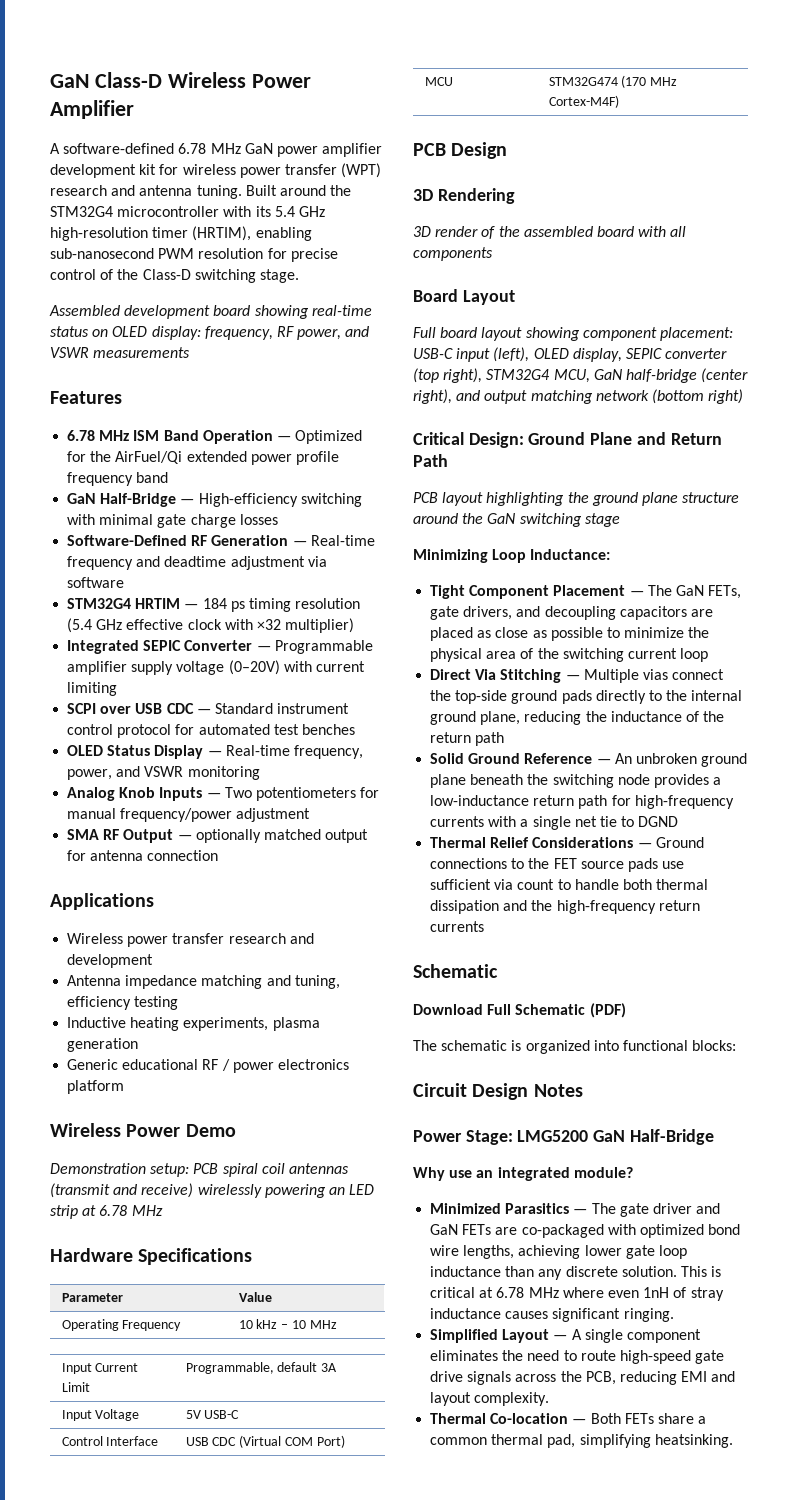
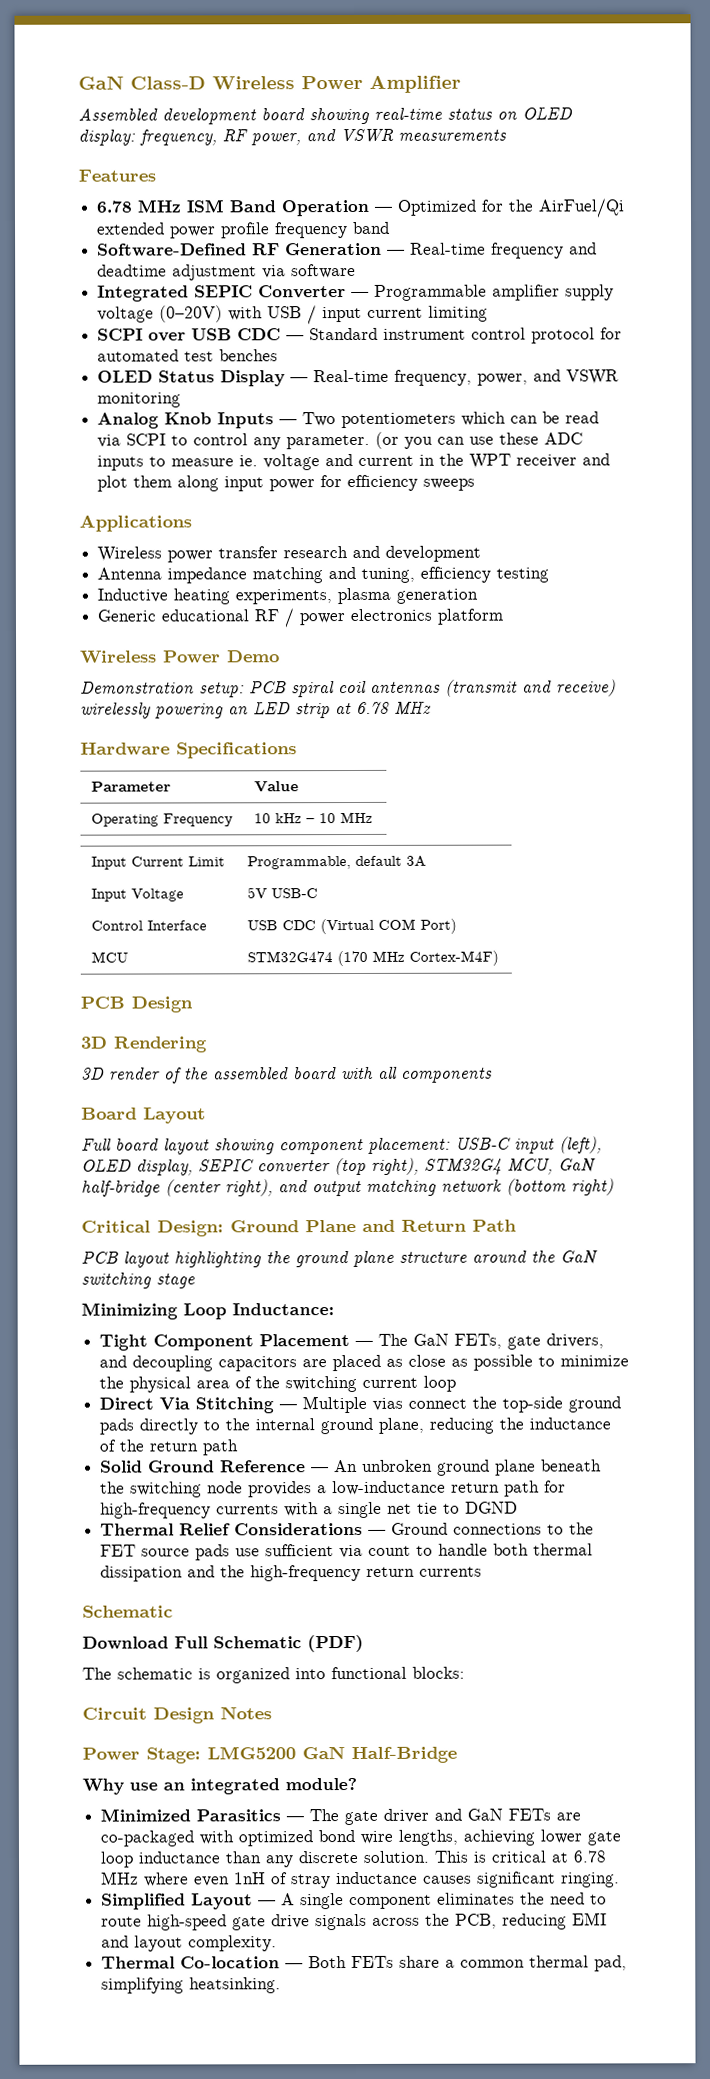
[50,143,383,157] [50,163,382,178] [50,185,352,199] [50,206,325,217] [50,226,312,241] [50,248,338,262] [50,269,299,283] // A software-defined 6.78 MHz GaN power amplifier development kit for wireless power transfer (WPT) research and antenna tuning. Built around the STM32G4 microcontroller with its 5.4 GHz high-resolution timer (HRTIM), enabling sub-nanosecond PWM resolution for precise control of the Class-D switching stage. -> (461, 84) none
[67,493,362,507] [67,514,278,528] // GaN Half-Bridge — High-efficiency switching with minimal gate charge losses -> (391, 228) none
[67,598,361,612] [67,618,355,633] // STM32G4 HRTIM — 184 ps timing resolution (5.4 GHz effective clock with ×32 multiplier) -> (357, 271) none
(312, 666) none -> [267,305,363,325] USB / input
[360,787,380,798] [67,808,311,822] [67,829,369,843] [67,850,219,861] for manual frequency/power adjustment // SMA RF Output — optionally matched output for antenna connection -> [461,411,600,426] [97,431,584,450] [97,453,611,471] [97,474,476,492] which can be read via SCPI to control any parameter. (or you can use these ADC inputs to measure ie. voltage and current in the WPT receiver and plot them along input power for efficiency sweeps

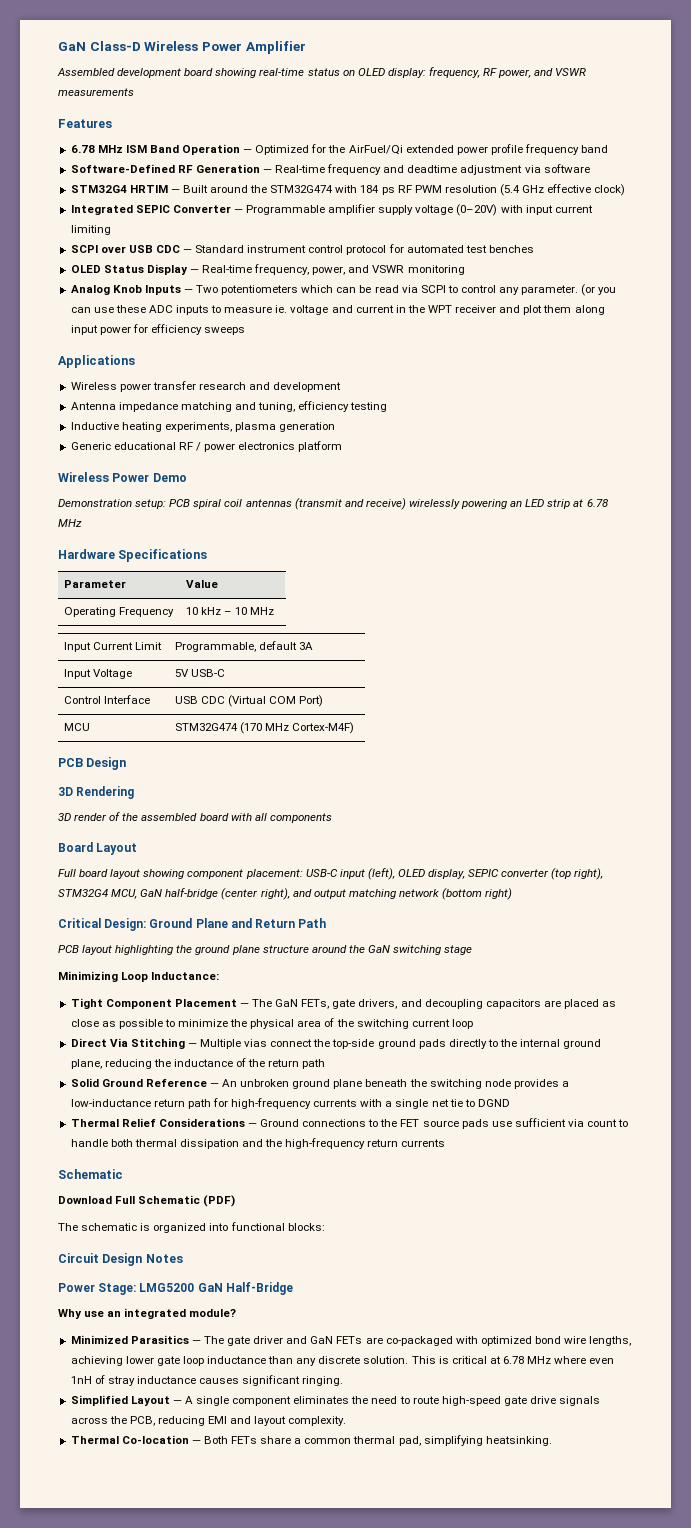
(357, 271) none -> [70,184,626,196] // STM32G4 HRTIM — Built around the STM32G474 with 184 ps RF PWM resolution (5.4 GHz effective clock)
[267,305,318,325] USB / -> (523, 209) none

